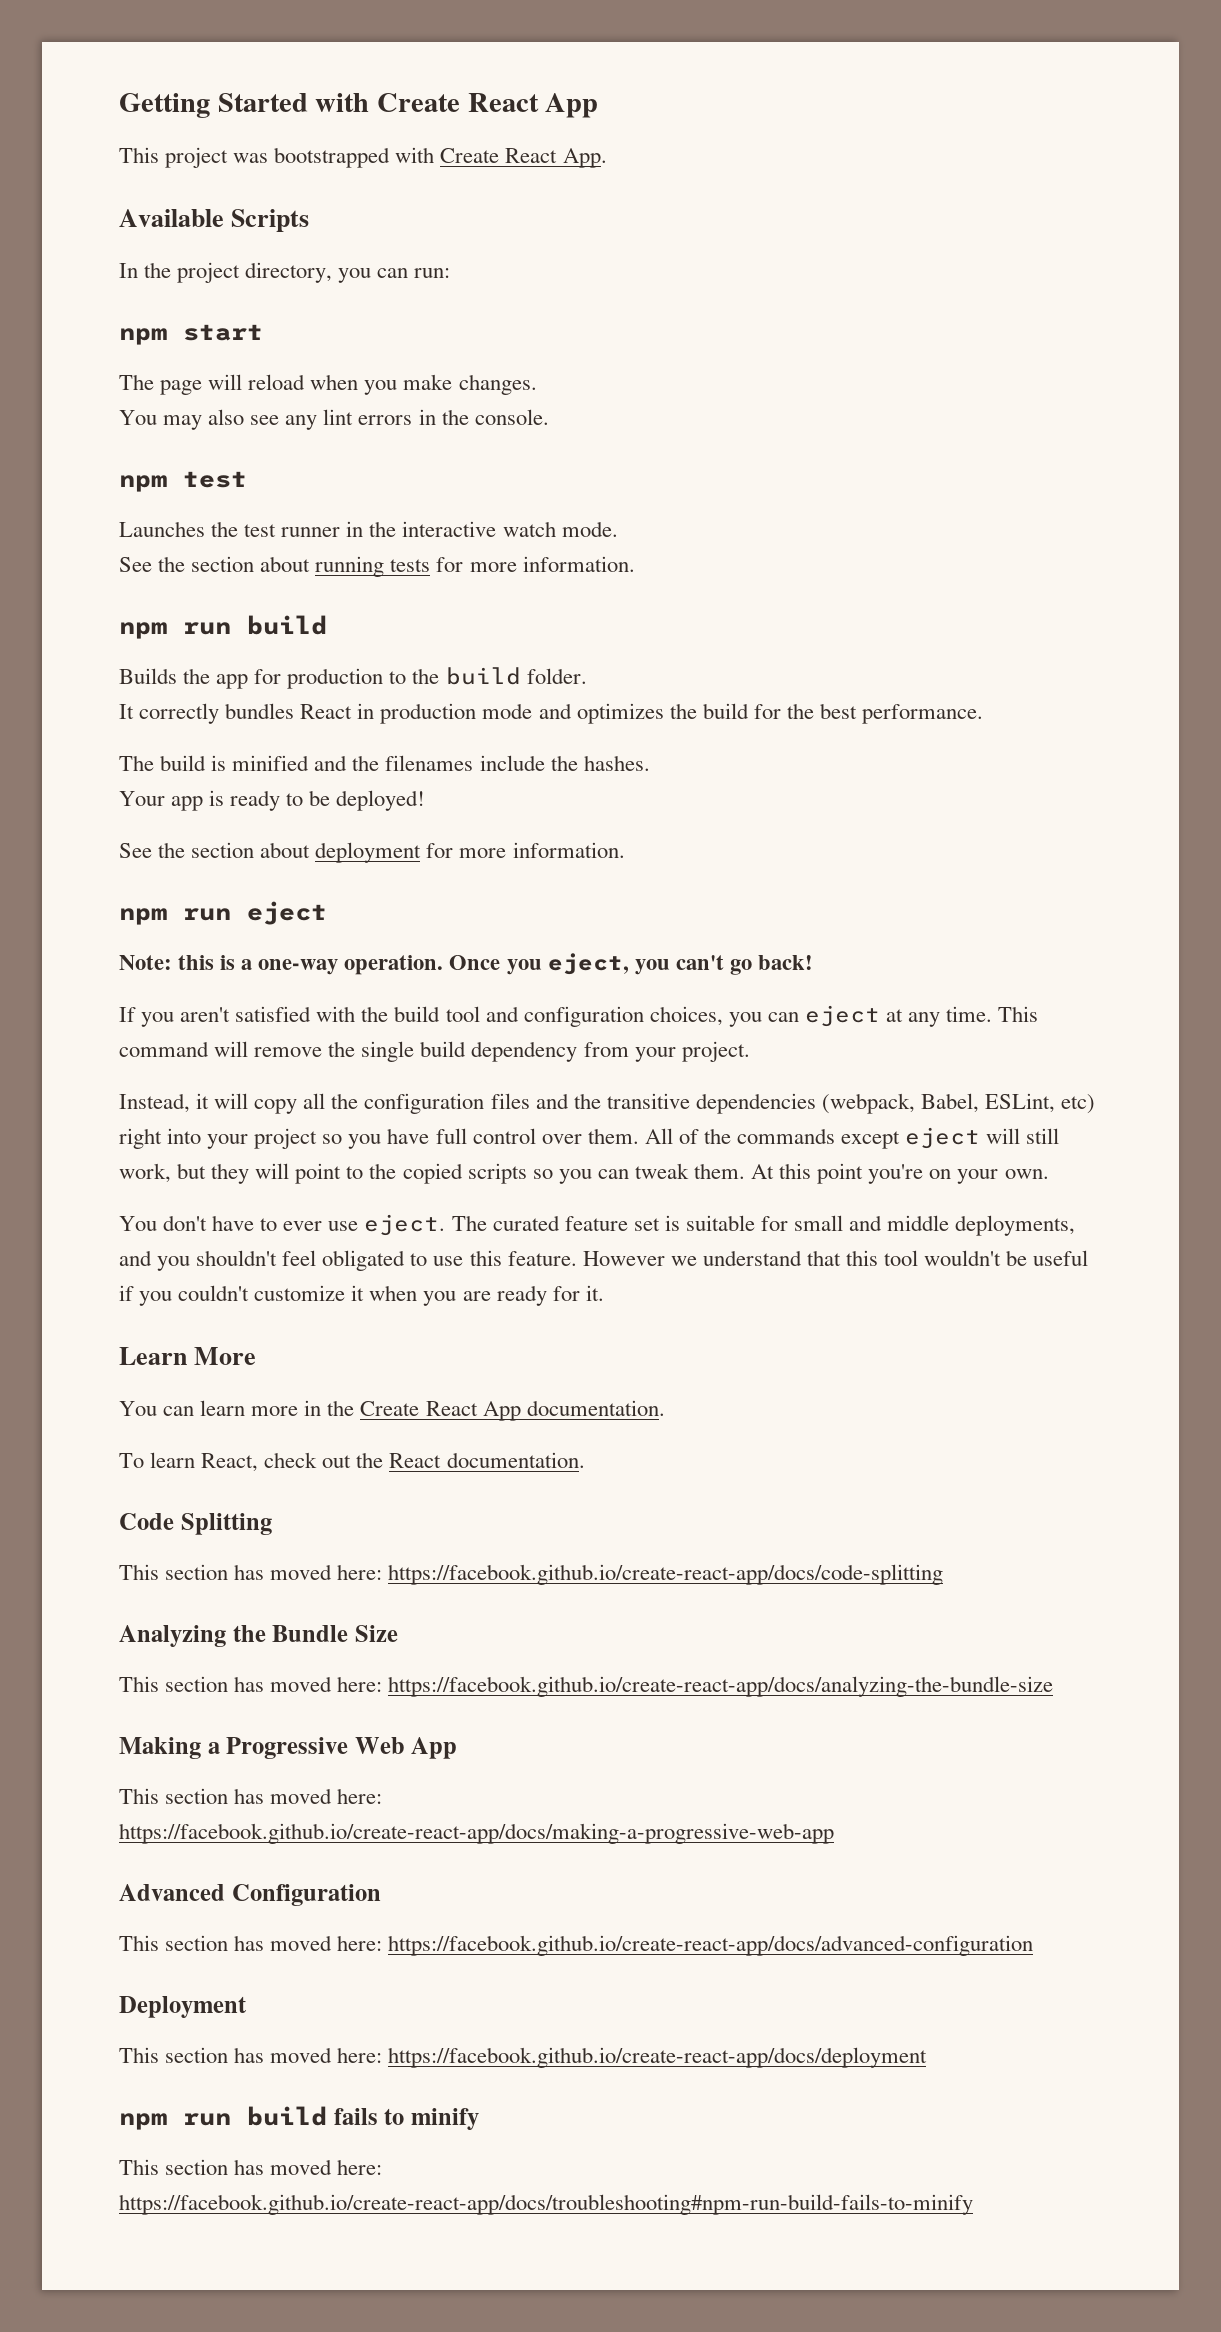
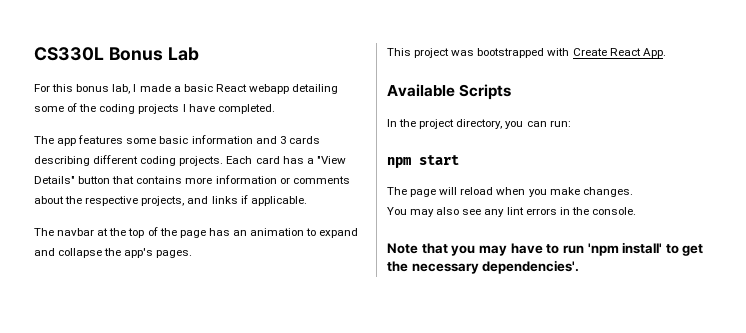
[119,93,599,118] Getting Started with Create React App -> [34,47,199,61] [34,84,339,94] [34,103,275,114] [34,135,320,146] [34,155,346,166] [34,175,350,184] [34,195,307,206] [34,227,359,238] [34,248,193,258] CS330L Bonus Lab // For this bonus lab, I made a basic React webapp detailing some of the coding projects I have completed. // The app features some basic information and 3 cards describing different coding projects. Each card has a "View Details" button that contains more information or comments about the respective projects, and links if applicable. // The navbar at the top of the page has an animation to expand and collapse the app's pages.
[119,471,247,492] [119,521,618,537] [119,556,635,577] [119,615,327,639] [119,667,587,689] [119,703,984,724] [119,755,650,771] [119,790,426,811] [119,842,625,863] [119,901,327,925] [119,953,813,975] [119,1005,1039,1027] [119,1041,750,1062] [119,1093,1096,1114] [119,1127,1060,1149] [119,1163,1049,1184] [119,1214,1076,1236] [119,1250,1089,1271] [119,1285,604,1306] [119,1347,257,1365] [119,1400,665,1421] [119,1452,585,1472] [119,1513,272,1535] [119,1564,944,1585] [119,1625,398,1647] [119,1676,1054,1697] [119,1737,458,1759] [119,1788,383,1804] [119,1823,834,1844] [119,1884,381,1906] [119,1935,1034,1956] [119,1996,247,2018] [119,2047,928,2068] [119,2106,479,2130] [119,2159,383,2175] [119,2194,973,2215] npm test // Launches the test runner in the interactive watch mode. // See the section about running tests for more information. // npm run build // Builds the app for production to the build folder. // It correctly bundles React in production mode and optimizes the build for the best performance. // The build is minified and the filenames include the hashes. // Your app is ready to be deployed! // See the section about deployment for more information. // npm run eject // Note: this is a one-way operation. Once you eject, you can't go back! // If you aren't satisfied with the build tool and configuration choices, you can eject at any time. This command will remove the single build dependency from your project. // Instead, it will copy all the configuration files and the transitive dependencies (webpack, Babel, ESLint, etc) right into your project so you have full control over them. All of the commands except eject will still work, but they will point to the copied scripts so you can tweak them. At this point you're on your own. // You don't have to ever use eject. The curated feature set is suitable for small and middle deployments, and you shouldn't feel obligated to use this feature. However we understand that this tool wouldn't be useful if you couldn't customize it when you are ready for it. // Learn More // You can learn more in the Create React App documentation. // To learn React, check out the React documentation. // Code Splitting // This section has moved here: https://facebook.github.io/create-react-app/docs/code-splitting // Analyzing the Bundle Size // This section has moved here: https://facebook.github.io/create-react-app/docs/analyzing-the-bundle-size // Making a Progressive Web App // This section has moved here: https://facebook.github.io/create-react-app/docs/making-a-progressive-web-app // Advanced Configuration // This section has moved here: https://facebook.github.io/create-react-app/docs/advanced-configuration // Deployment // This section has moved here: https://facebook.github.io/create-react-app/docs/deployment // npm run build fails to minify // This section has moved here: https://facebook.github.io/create-react-app/docs/troubleshooting#npm-run-build-fails-to-minify -> [387,242,704,256] [387,260,580,274] Note that you may have to run 'npm install' to get the necessary dependencies'.

